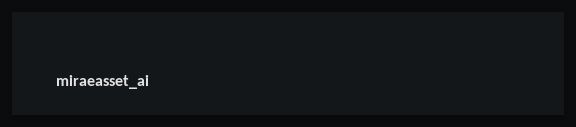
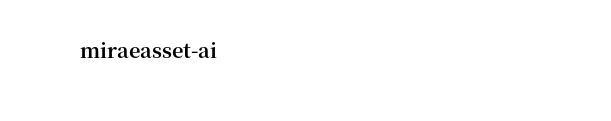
[56,75,149,89] miraeasset_ai -> [80,42,217,58] miraeasset-ai

